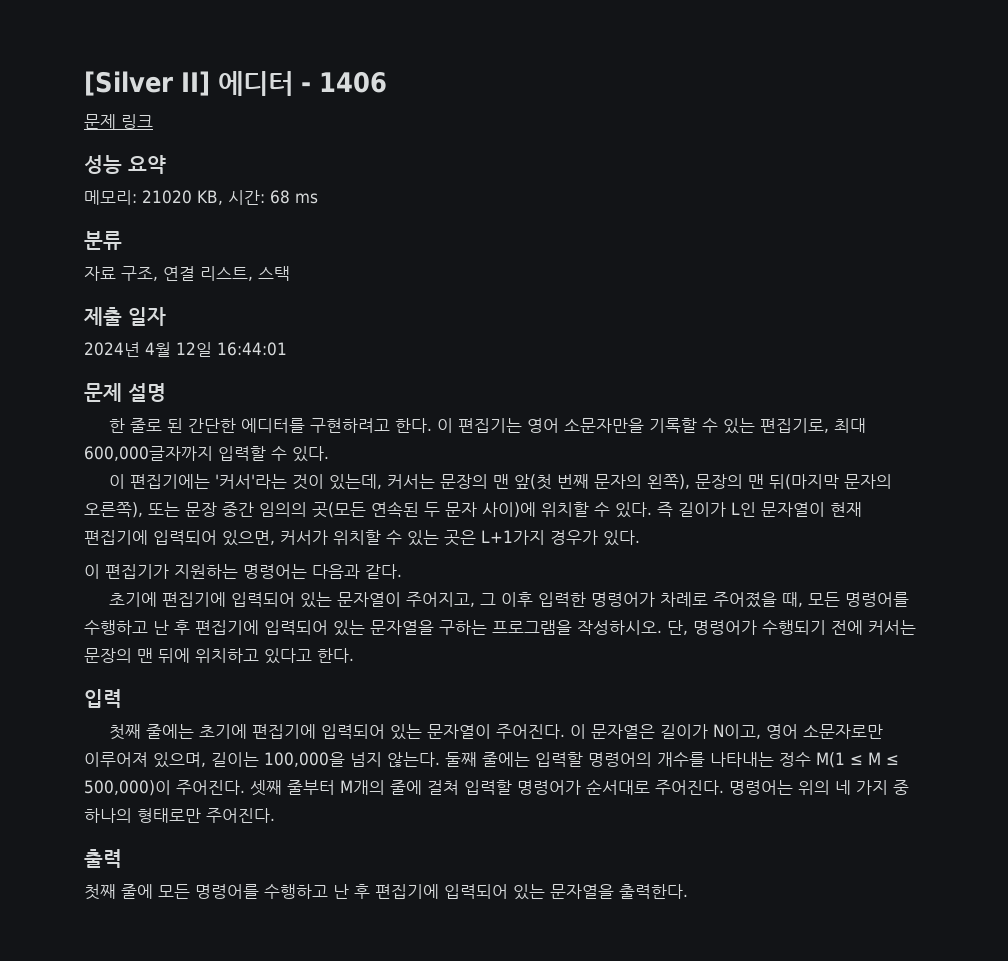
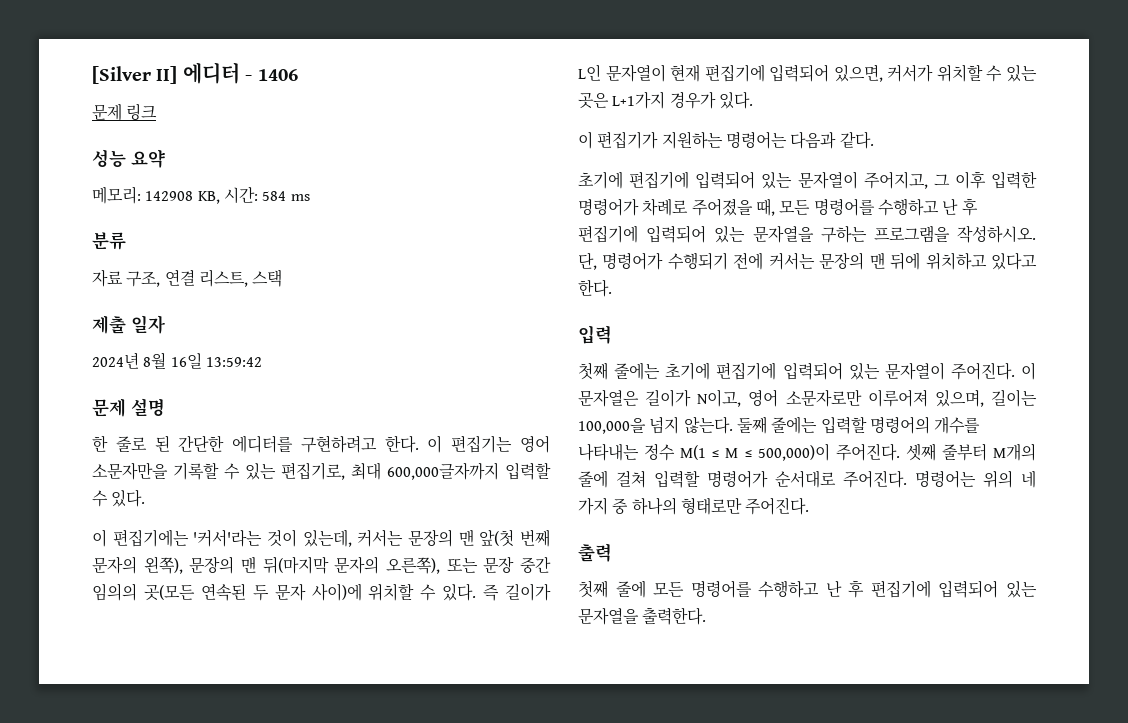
[142,190,192,204] 21020 -> [145,191,194,201] 142908
[270,190,290,204] 68 -> [262,191,287,201] 584
[145,342,287,357] 4월 12일 16:44:01 -> [143,352,262,369] 8월 16일 13:59:42

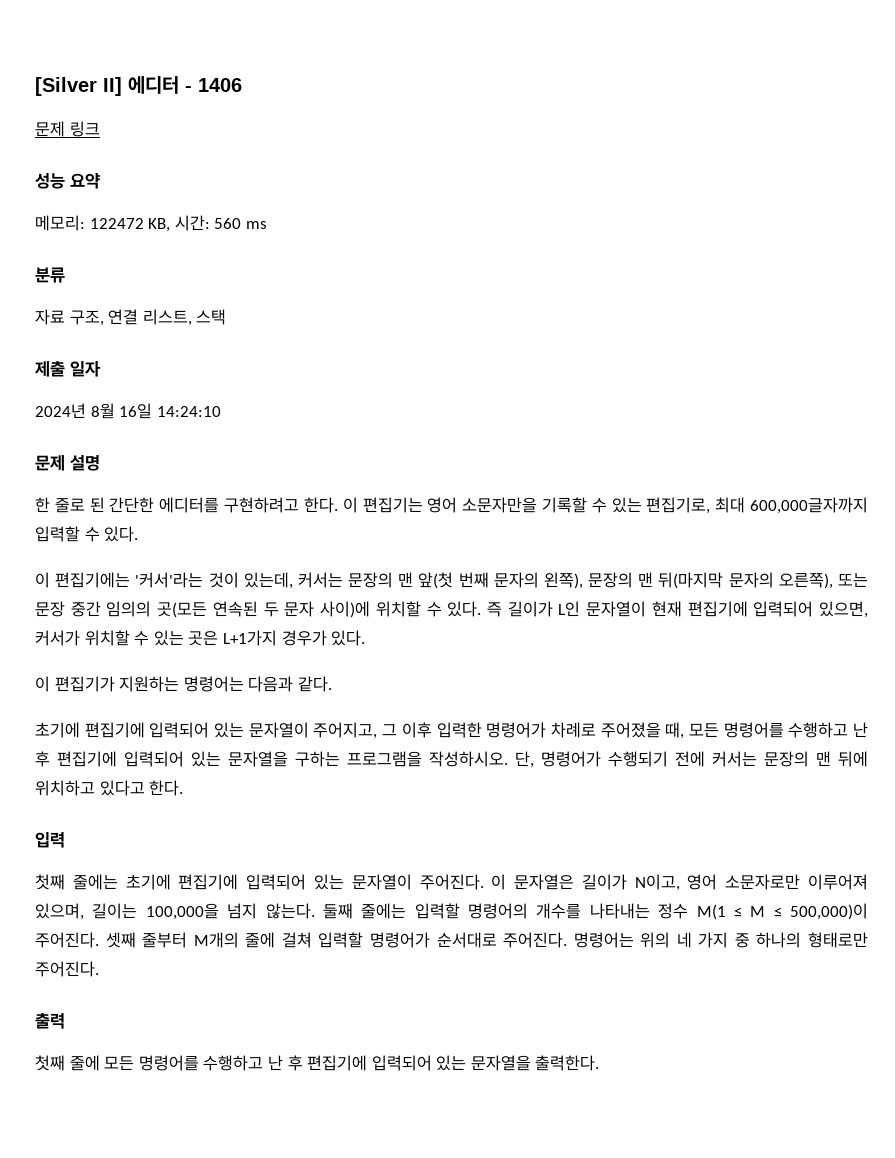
[145,191,194,201] 142908 -> [89,218,144,229] 122472
[262,191,287,201] 584 -> [214,218,242,229] 560
[205,357,262,367] 13:59:42 -> [156,406,221,417] 14:24:10

